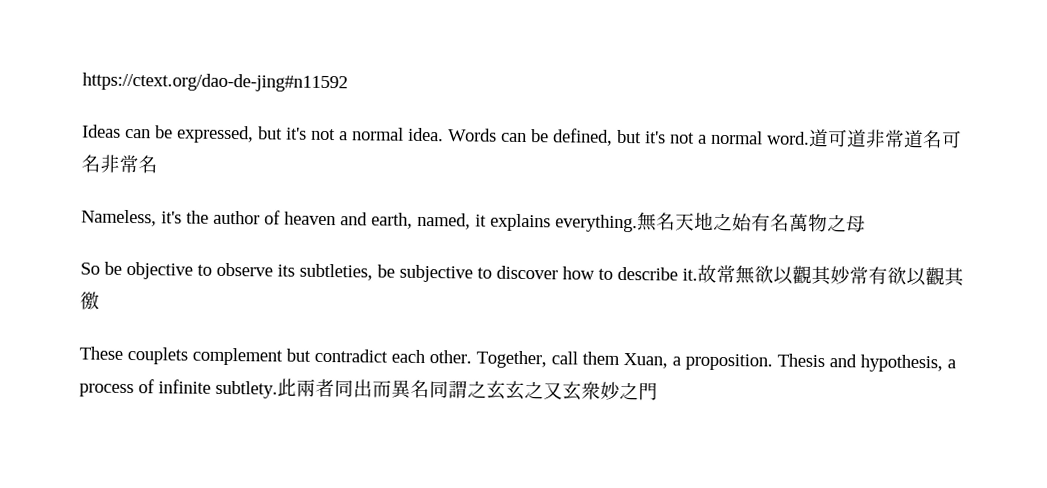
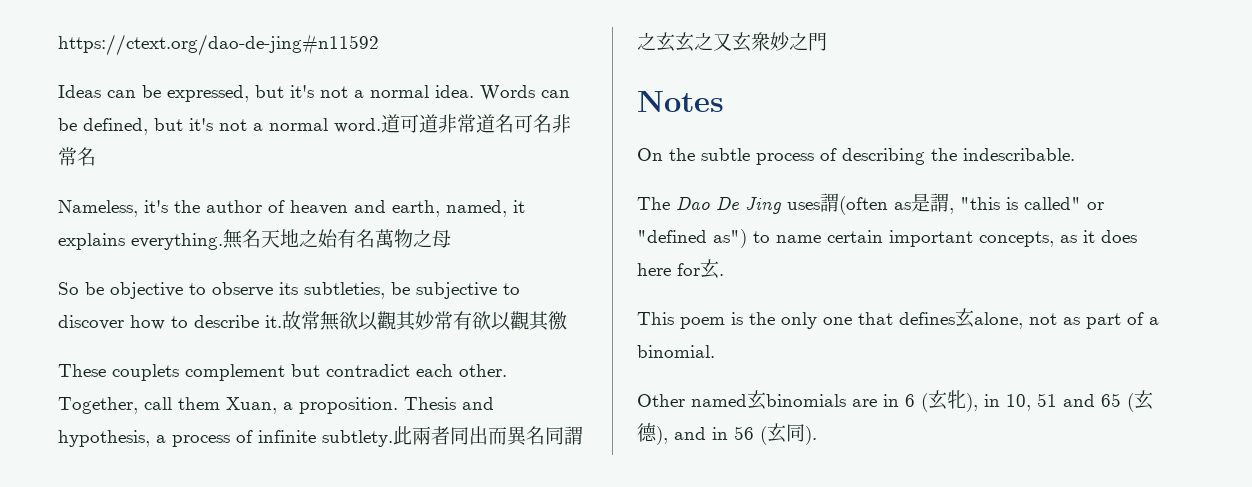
(658, 391) none -> [637,91,724,112] [637,148,1075,165] [637,193,1104,215] [637,229,1137,248] [637,259,724,279] [637,308,1159,329] [637,345,715,358] [637,390,1153,412] [637,423,817,445] // Notes // On the subtle process of describing the indescribable. // The Dao De Jing uses謂(often as是謂, "this is called" or "defined as") to name certain important concepts, as it does here for玄. // This poem is the only one that defines玄alone, not as part of a binomial. // Other named玄binomials are in 6 (玄牝), in 10, 51 and 65 (玄德), and in 56 (玄同).

